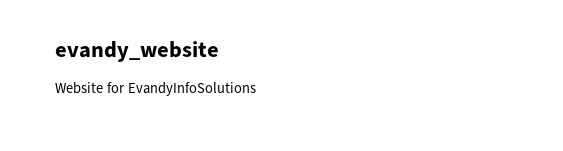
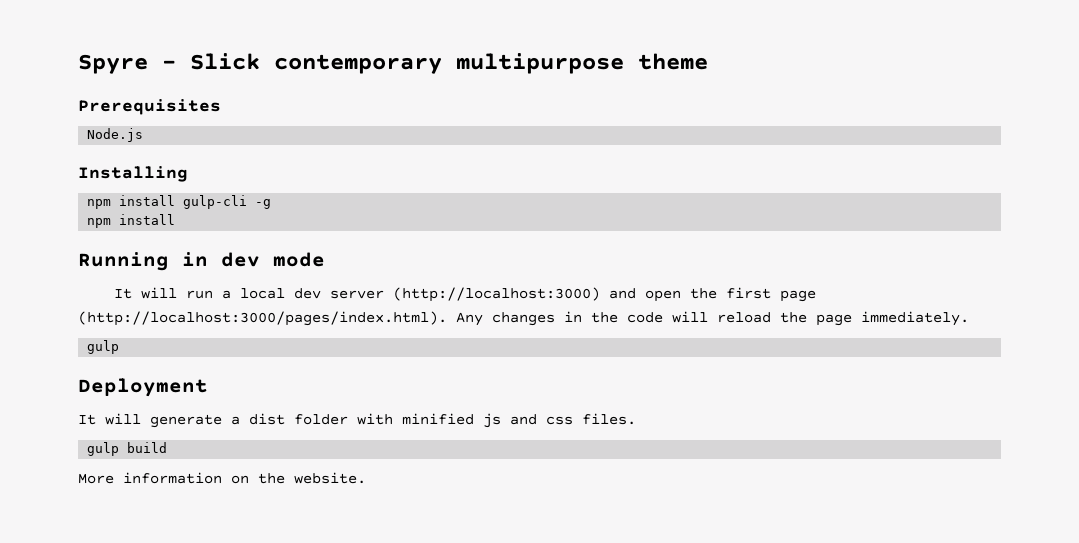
[55,41,219,62] [55,82,256,96] evandy_website // Website for EvandyInfoSolutions -> [78,53,708,74] [78,99,221,115] [87,128,144,142] [78,166,188,182] [87,195,272,209] [87,214,176,228] [78,252,325,271] [114,287,817,302] [78,311,969,326] [87,340,120,354] [78,378,208,397] [78,413,636,428] [87,442,168,456] [78,472,366,484] Spyre - Slick contemporary multipurpose theme // Prerequisites // Node.js // Installing // npm install gulp-cli -g // npm install // Running in dev mode // It will run a local dev server (http://localhost:3000) and open the first page (http://localhost:3000/pages/index.html). Any changes in the code will reload the page immediately. // gulp // Deployment // It will generate a dist folder with minified js and css files. // gulp build // More information on the website.

